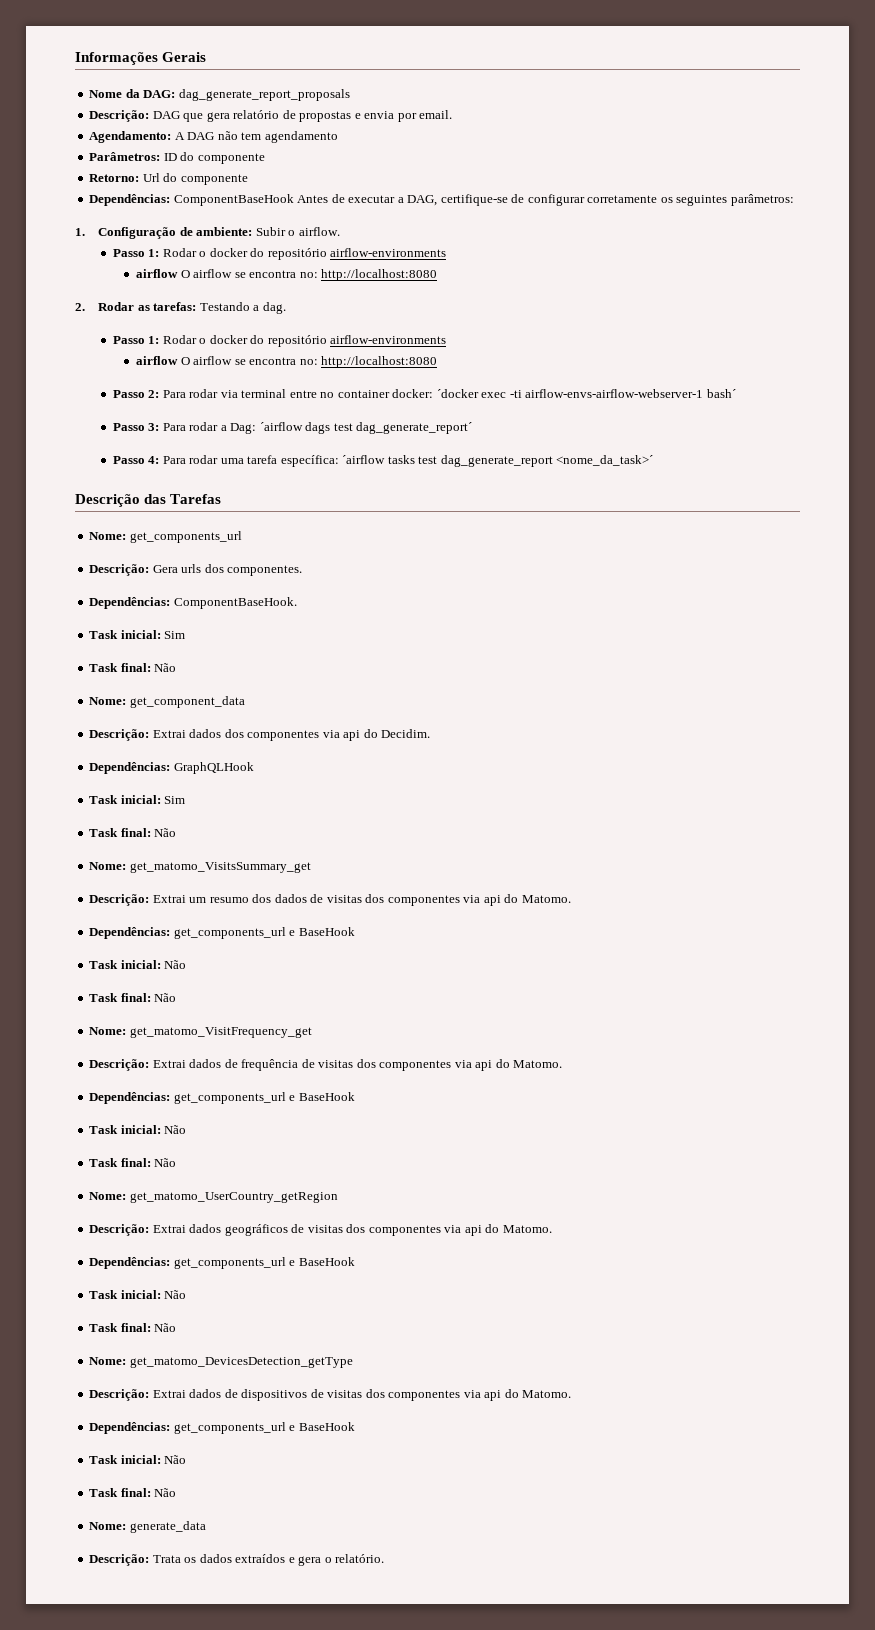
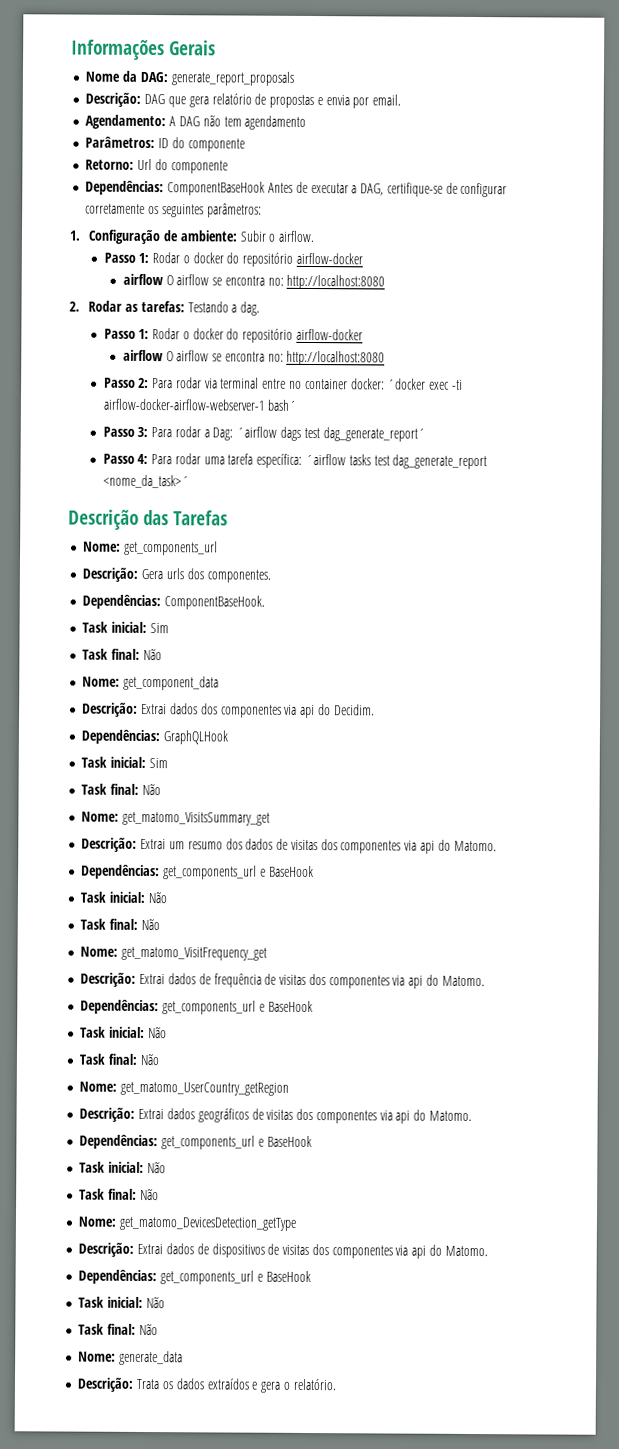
[178,89,350,101] dag_generate_report_proposals -> [170,71,294,86] generate_report_proposals
[330,248,447,257] airflow-environments -> [296,252,364,265] airflow-docker
[330,335,447,344] airflow-environments -> [296,328,364,341] airflow-docker
[525,389,704,398] airflow-envs-airflow-webserver-1 -> [102,398,265,411] airflow-docker-airflow-webserver-1

